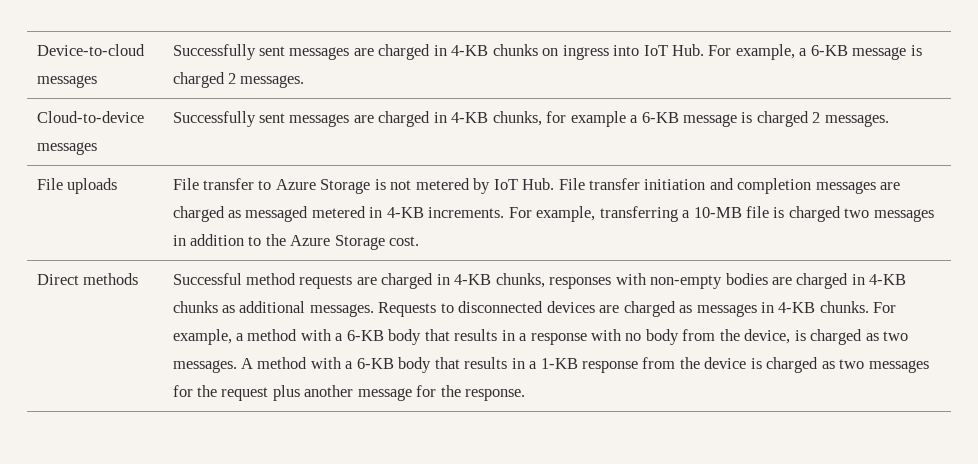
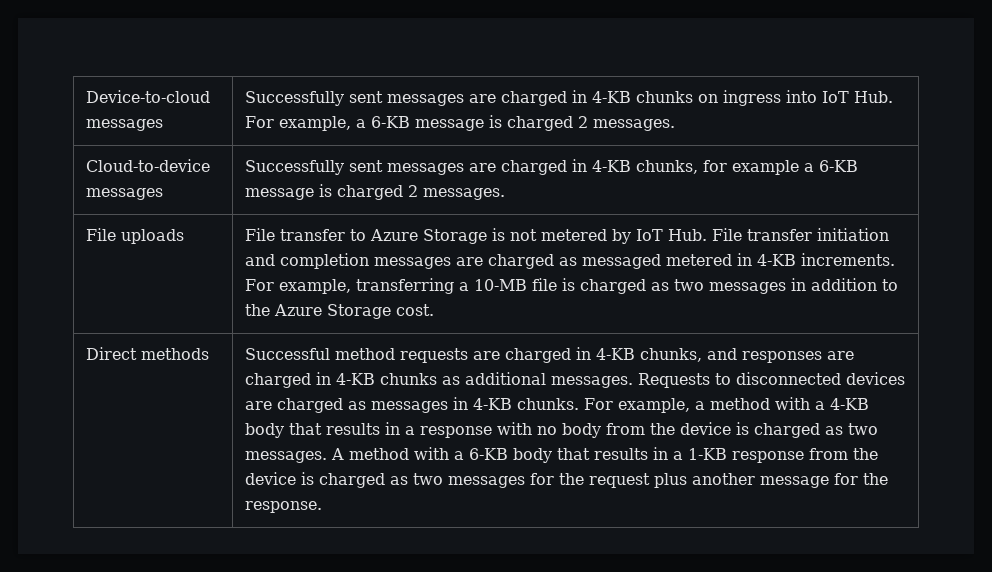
(841, 214) none -> [651,282,670,291] as
[549,273,768,289] responses with non-empty bodies -> [707,348,823,363] and responses
[346,330,384,341] 6-KB -> [830,398,870,410] 4-KB
[744,329,791,344] device, -> [680,422,732,435] device

